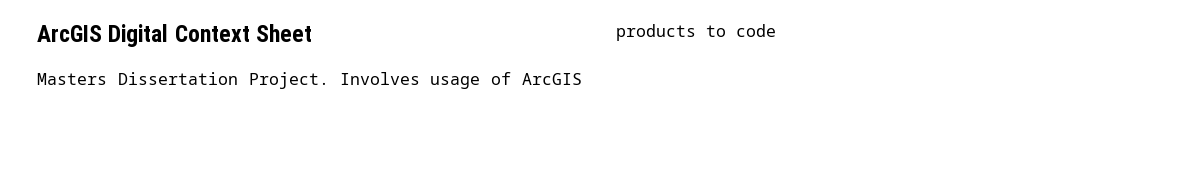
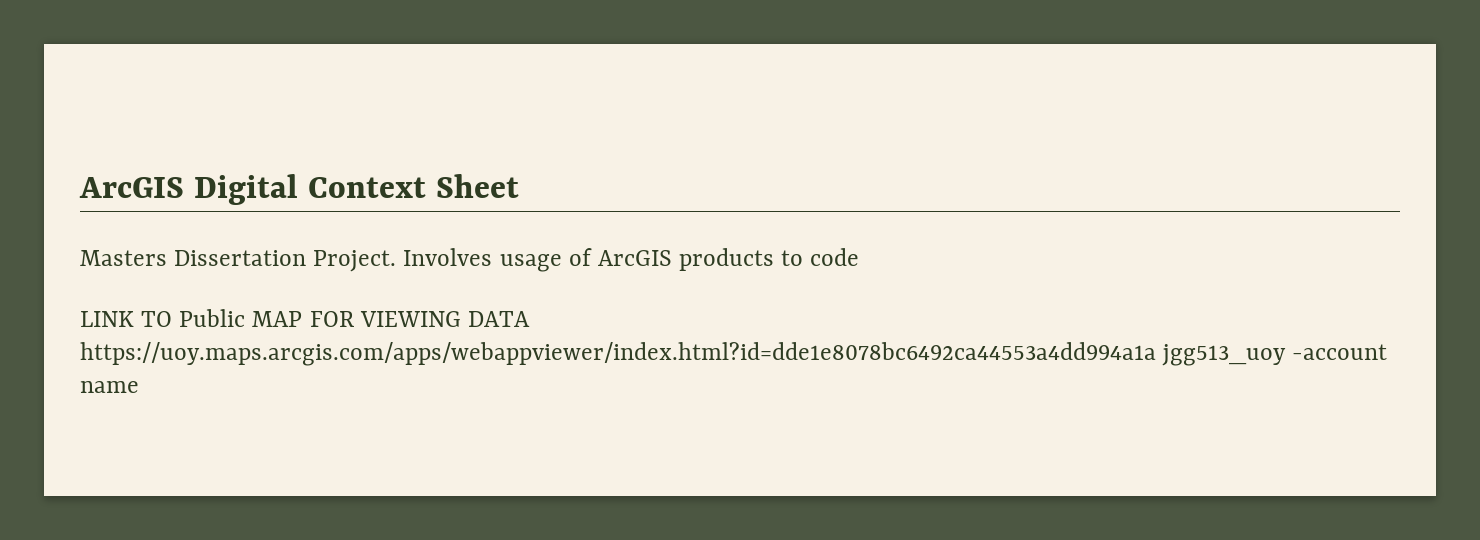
(776, 30) none -> [80,309,530,327] [80,342,1388,366] [80,381,139,393] // LINK TO Public MAP FOR VIEWING DATA https://uoy.maps.arcgis.com/apps/webappviewer/index.html?id=dde1e8078bc6492ca44553a4dd994a1a jgg513_uoy -account name

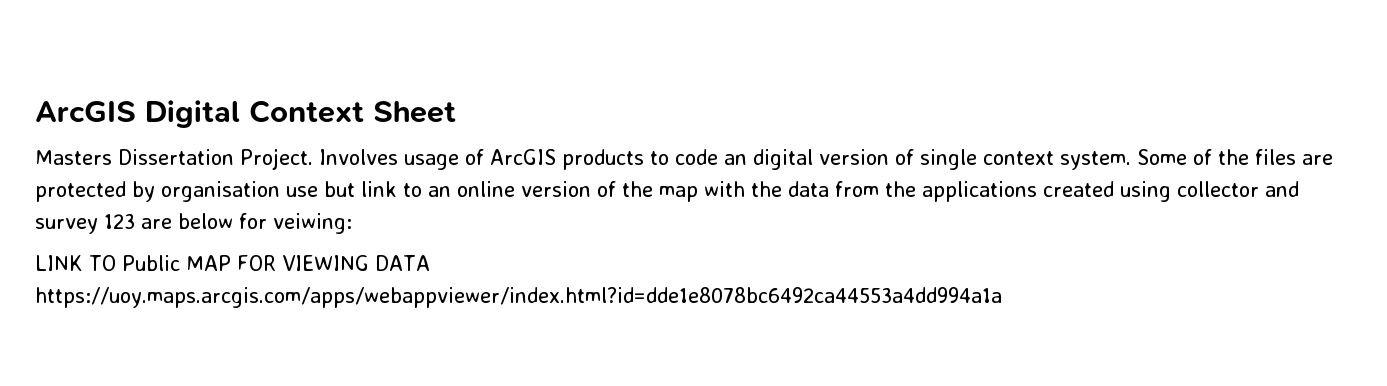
(860, 257) none -> [724,149,1333,170] [35,181,1299,202] [35,213,352,234] an digital version of single context system. Some of the files are protected by organisation use but link to an online version of the map with the data from the applications created using collector and survey 123 are below for veiwing:
[1162,344,1388,366] [80,381,139,393] jgg513_uoy -account name -> (1002, 297) none

